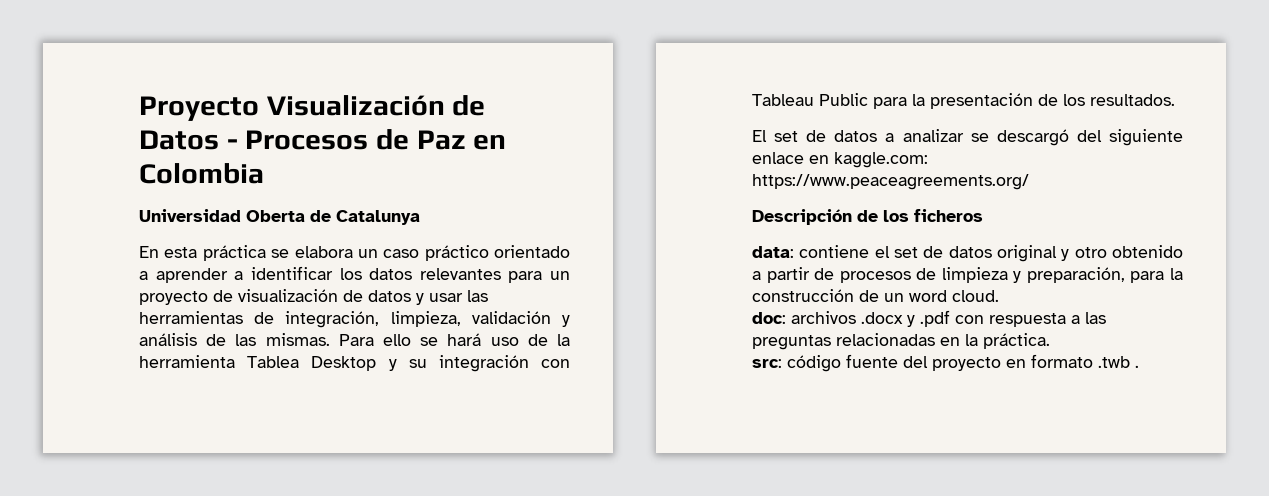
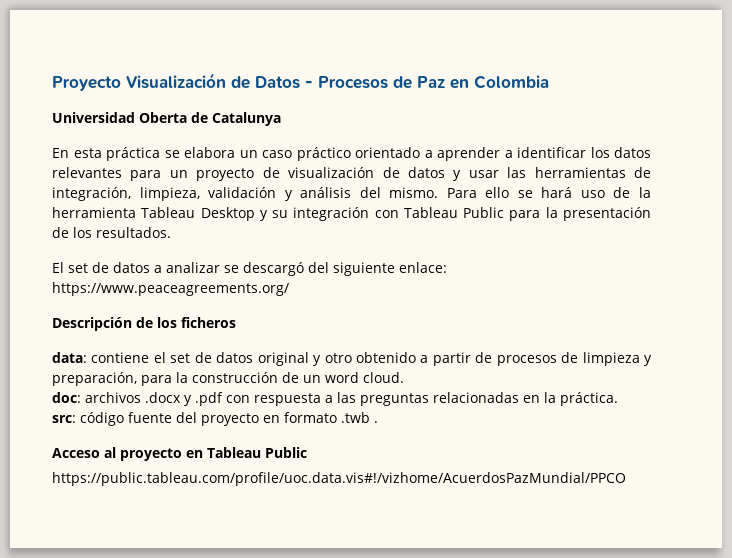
[206,333,330,346] de las mismas. -> [359,187,439,198] del mismo.
[247,356,300,368] Tablea -> [141,207,196,218] Tableau
[752,152,928,168] enlace en kaggle.com: -> [399,262,447,273] enlace:
(1139, 366) none -> [52,447,307,461] [52,472,626,486] // Acceso al proyecto en Tableau Public // https://public.tableau.com/profile/uoc.data.vis#!/vizhome/AcuerdosPazMundial/PPCO

